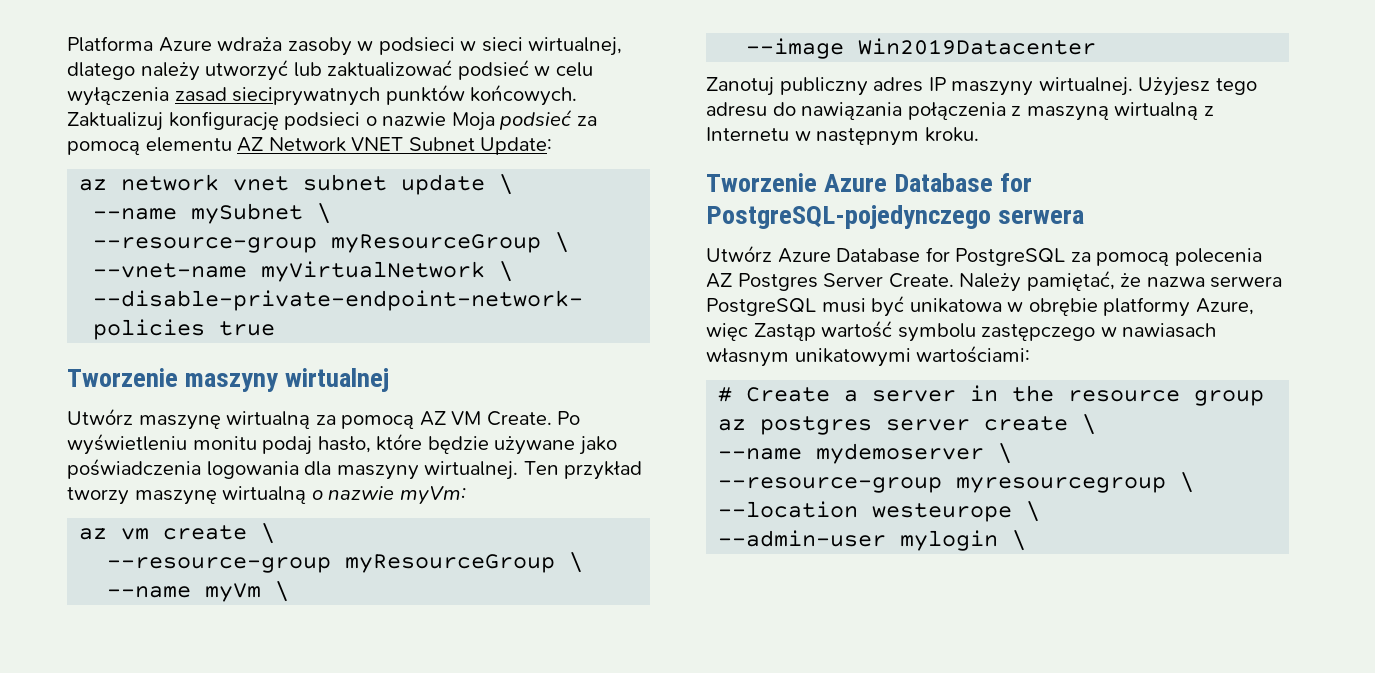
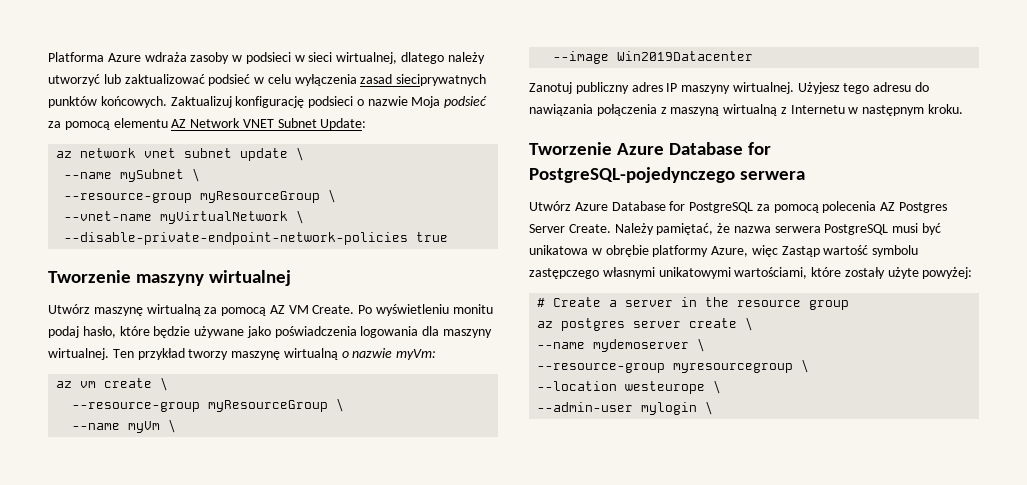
[1100,323,1217,338] [706,345,1031,367] w nawiasach własnym unikatowymi wartościami: -> [602,267,973,279] własnymi unikatowymi wartościami, które zostały użyte powyżej:

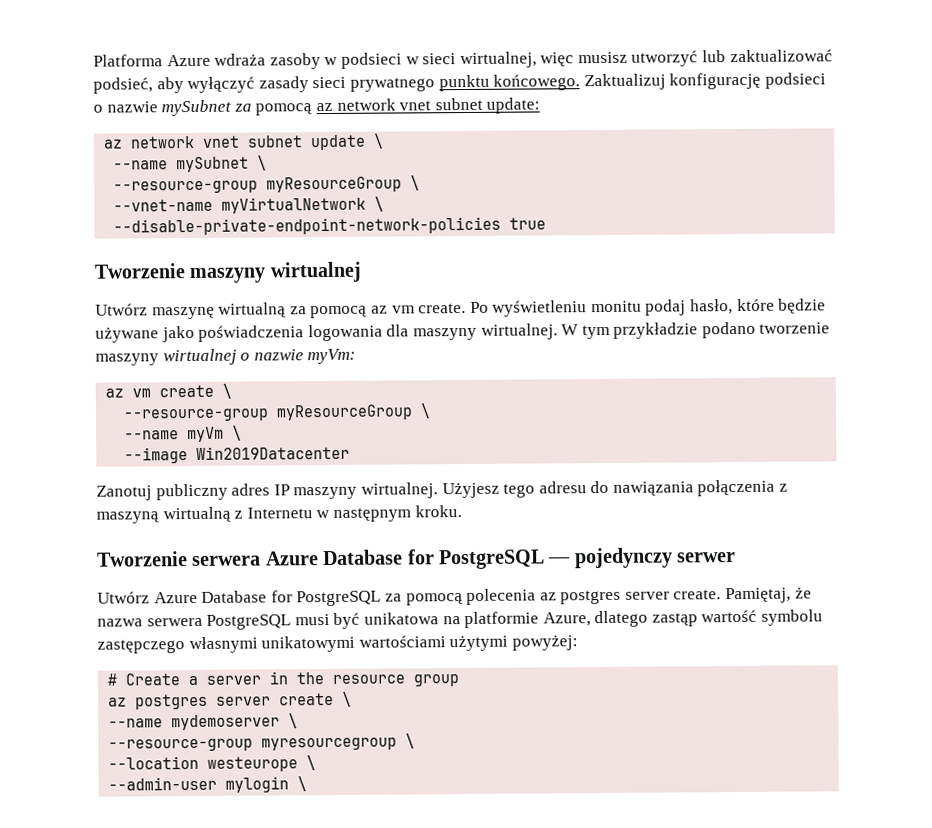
[401,52,485,64] dlatego należy -> [540,51,628,67] więc musisz
[208,74,487,86] [48,96,167,108] podsieć w celu wyłączenia zasad sieciprywatnych punktów końcowych. -> [93,74,581,94] podsieć, aby wyłączyć zasady sieci prywatnego punktu końcowego.
[411,96,488,108] [48,118,367,130] Moja podsieć za pomocą elementu AZ Network VNET Subnet Update: -> [161,97,541,117] mySubnet za pomocą az network vnet subnet update:
[269,305,355,314] AZ VM Create. -> [370,302,467,314] az vm create.
[112,348,338,360] Ten przykład tworzy maszynę wirtualną -> [561,321,831,340] [95,348,237,366] W tym przykładzie podano tworzenie maszyny wirtualnej
[617,142,772,155] [529,167,806,183] Azure Database for PostgreSQL-pojedynczego serwera -> [192,547,737,570] serwera Azure Database for PostgreSQL — pojedynczy serwer
[880,202,948,213] [529,223,714,235] AZ Postgres Server Create. Należy pamiętać, -> [539,587,792,605] az postgres server create. Pamiętaj,
[591,245,820,257] w obrębie platformy Azure, więc Zastąp -> [442,610,698,629] na platformie Azure, dlatego zastąp
[734,267,919,279] wartościami, które zostały użyte -> [358,635,509,652] wartościami użytymi

